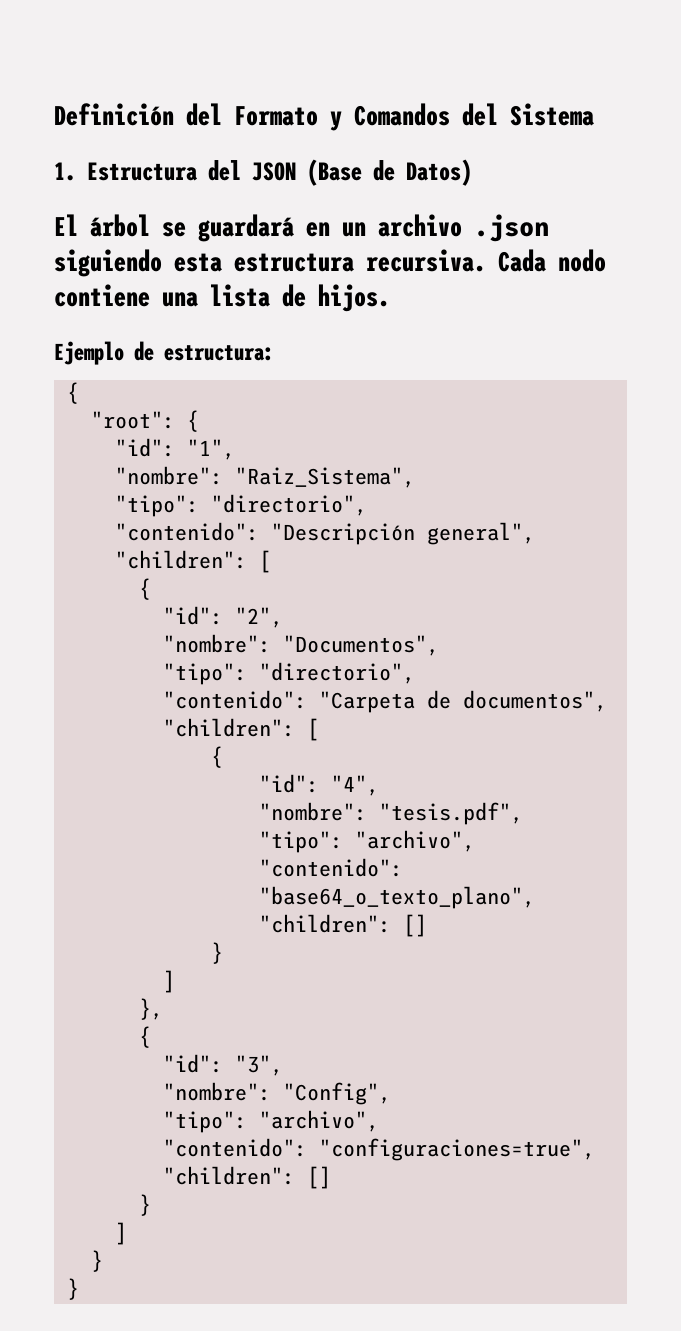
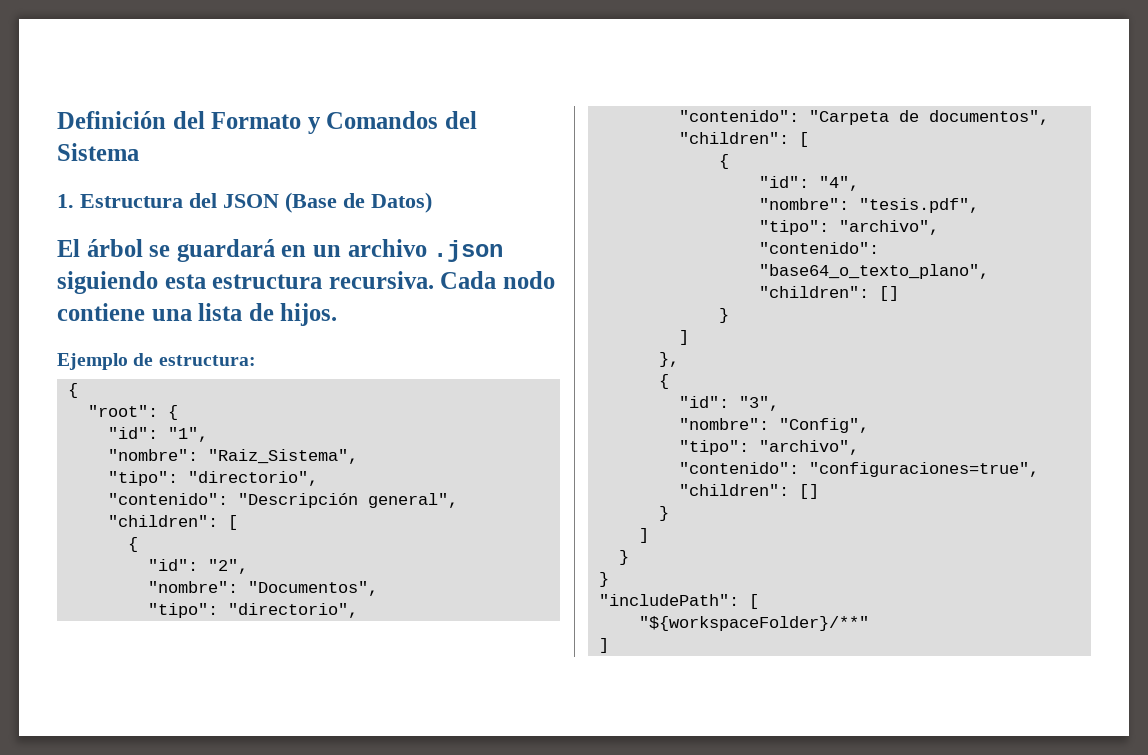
(79, 1289) none -> [598,594,759,609] [638,616,869,631] [598,638,609,653] // "includePath": [ // "${workspaceFolder}/**" // ]

